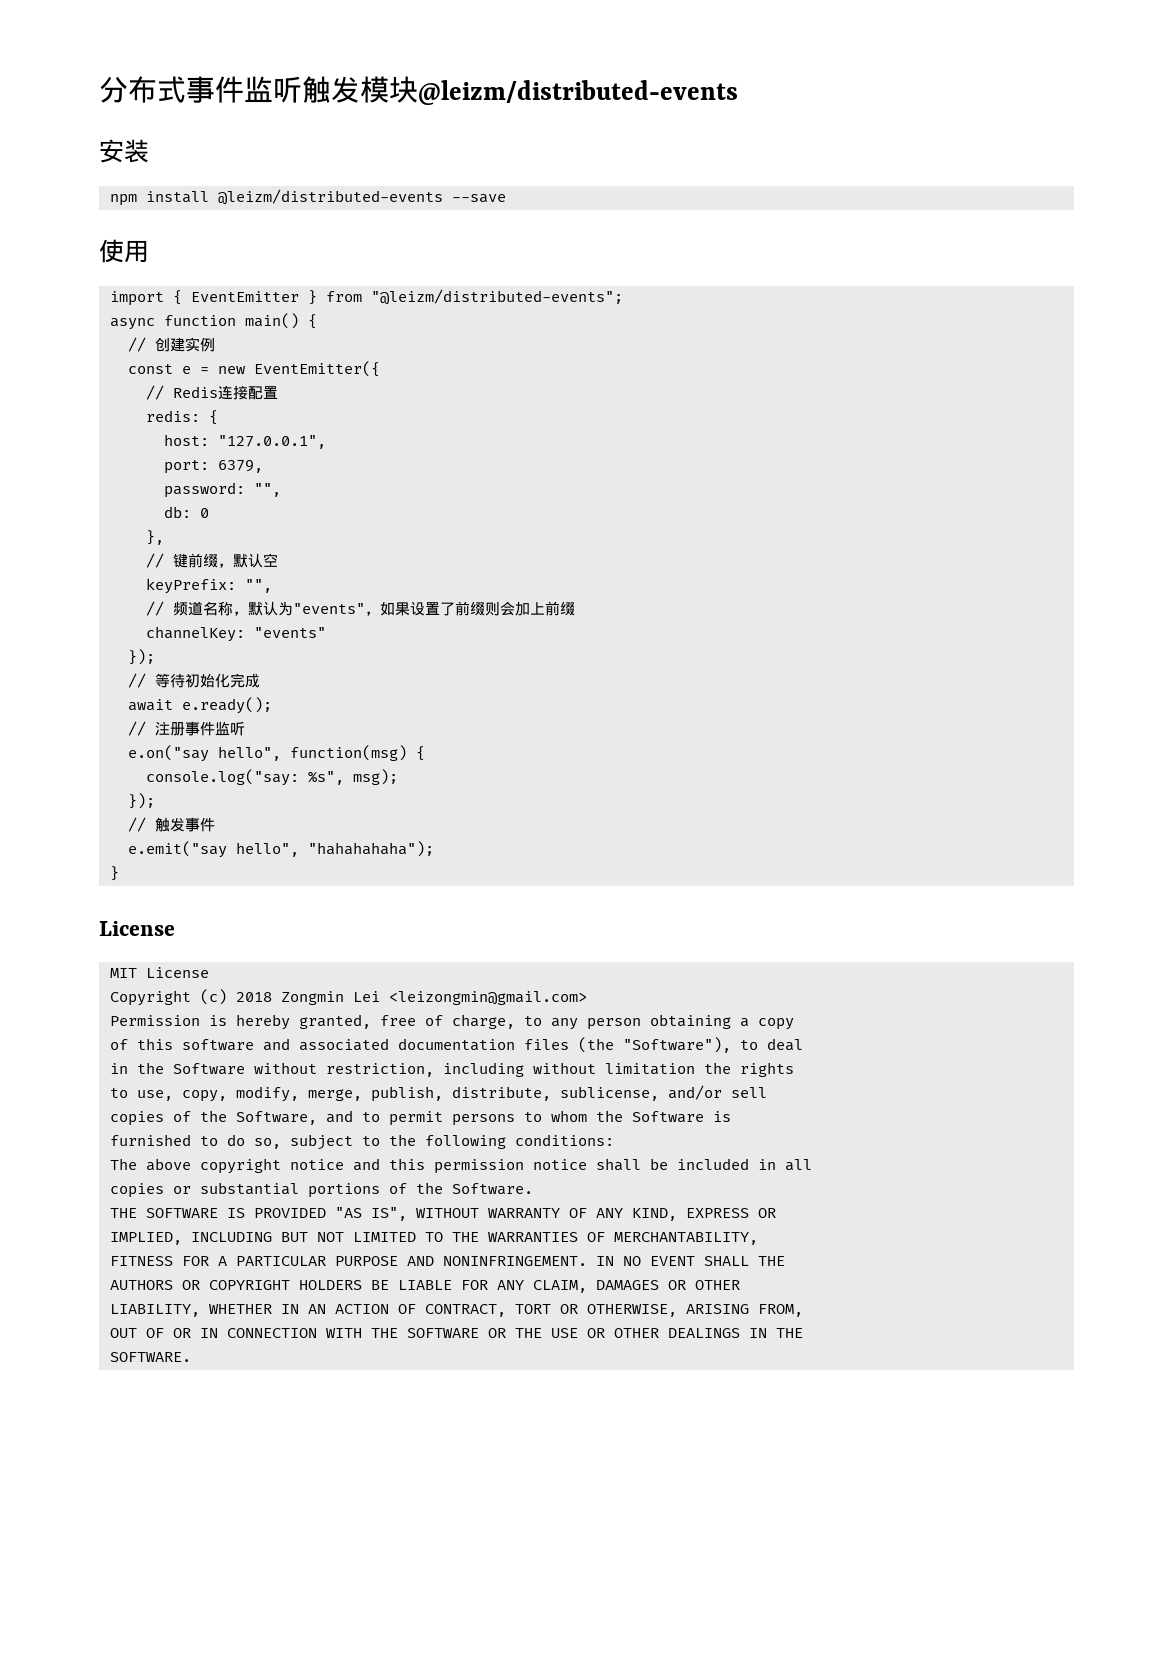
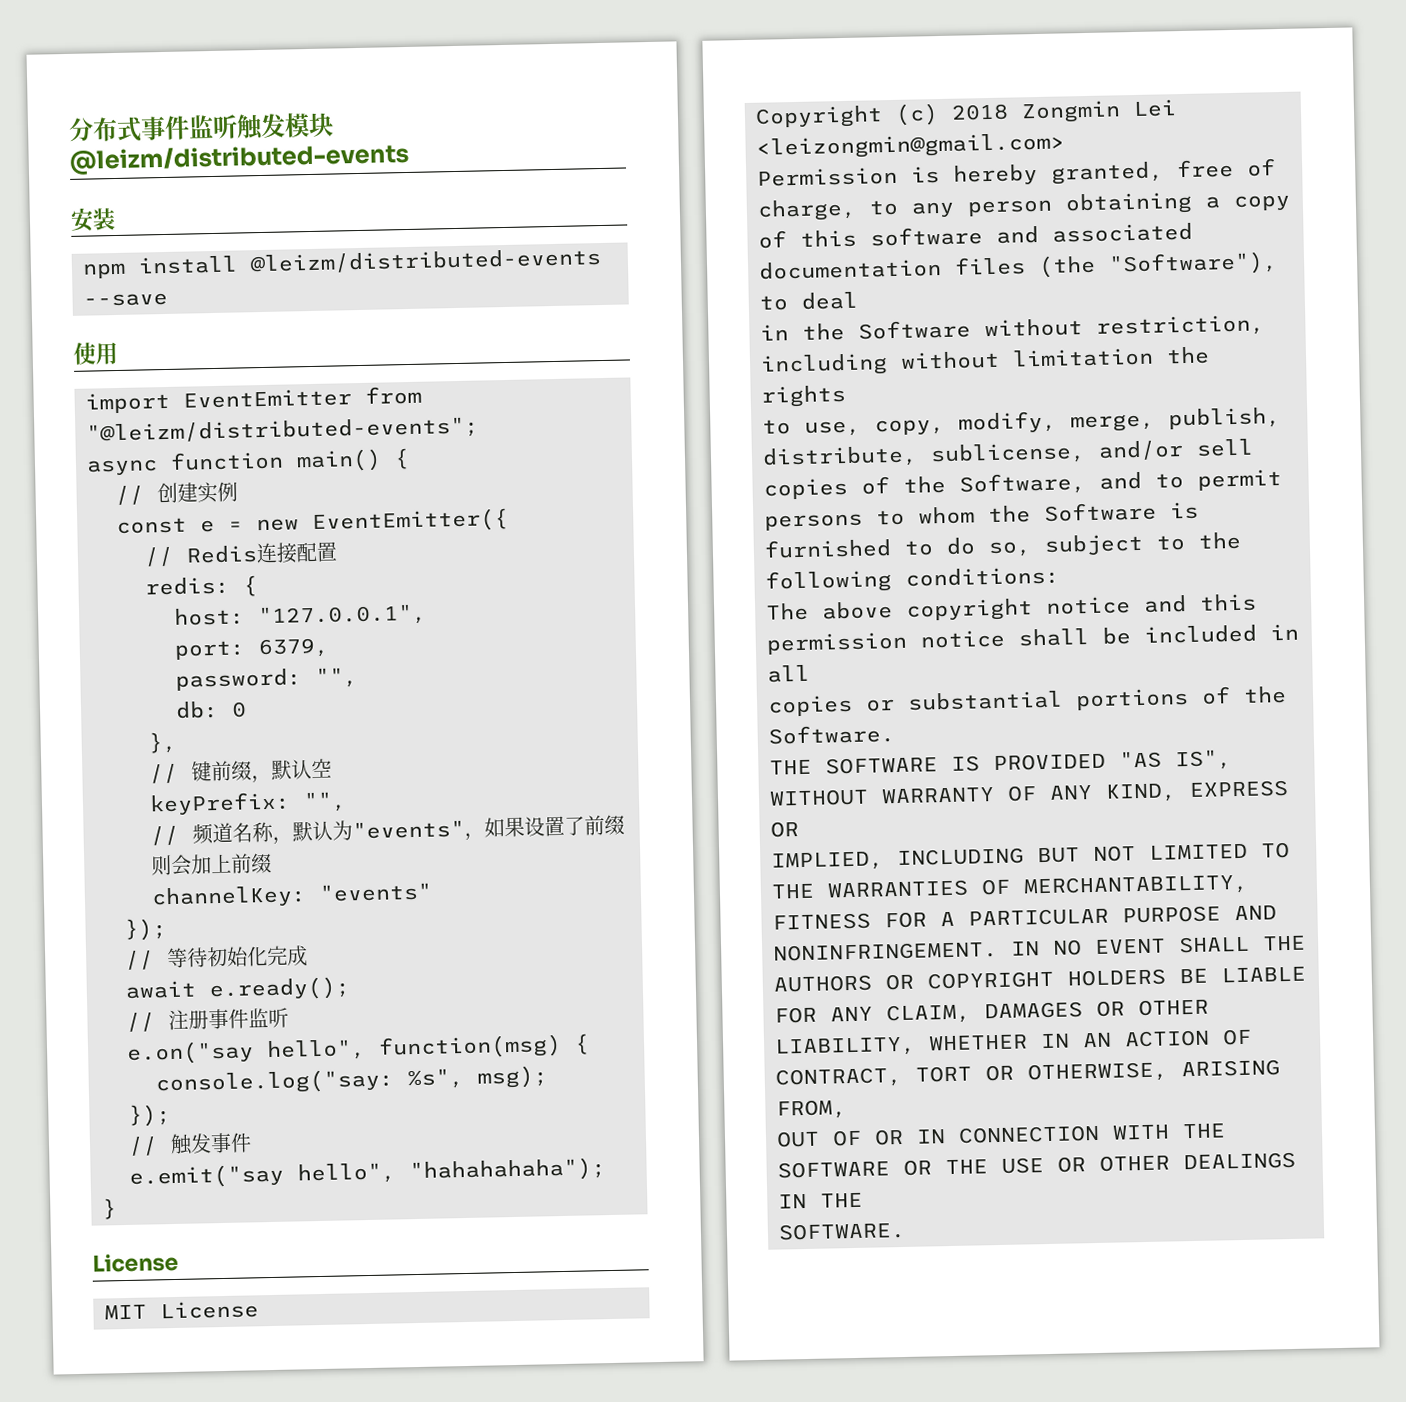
[173,290,318,305] { EventEmitter } -> [183,388,353,409] EventEmitter

